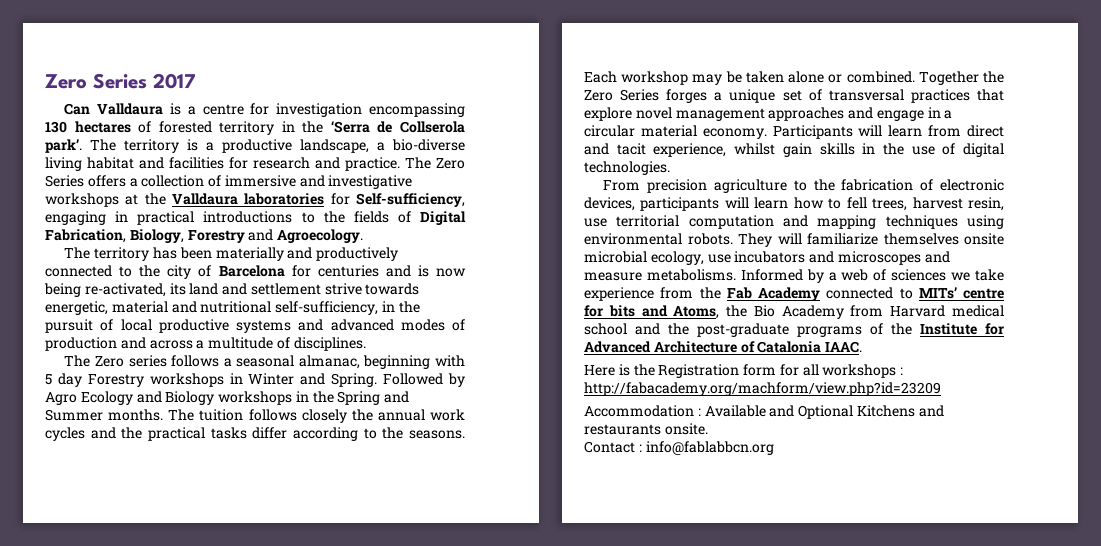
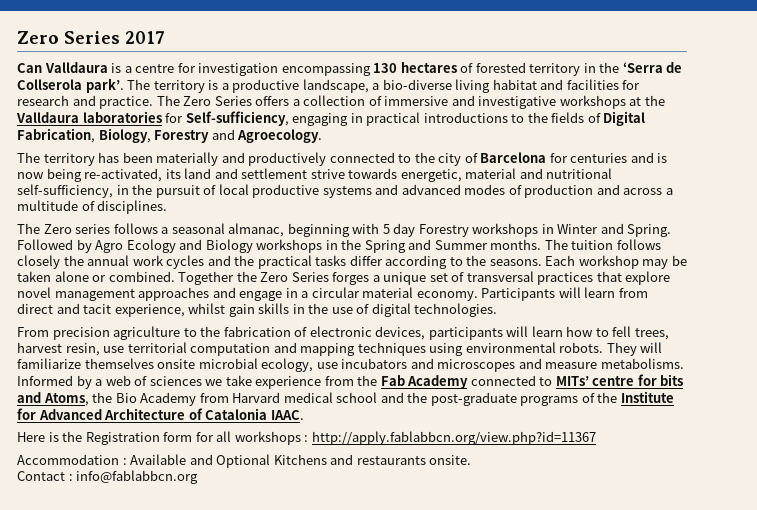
[584,382,941,396] http://fabacademy.org/machform/view.php?id=23209 -> [311,431,596,445] http://apply.fablabbcn.org/view.php?id=11367

